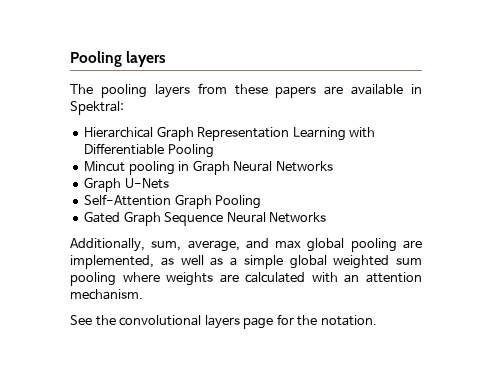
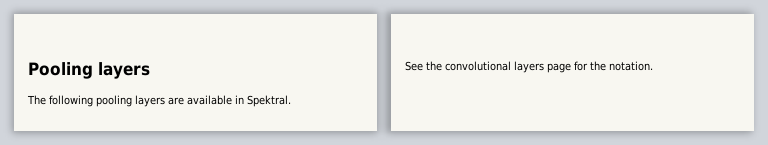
(93, 89) none -> [49,95,93,107] following
[197,83,422,98] [70,101,124,115] [84,126,376,141] [84,143,214,158] [84,160,333,175] [84,177,169,192] [84,194,262,209] [84,211,327,226] [70,238,422,252] [70,255,422,269] [70,272,422,286] [70,289,143,300] from these papers are available in Spektral: // Hierarchical Graph Representation Learning with Differentiable Pooling // Mincut pooling in Graph Neural Networks // Graph U-Nets // Self-Attention Graph Pooling // Gated Graph Sequence Neural Networks // Additionally, sum, average, and max global pooling are implemented, as well as a simple global weighted sum pooling where weights are calculated with an attention mechanism. -> [168,95,291,107] are available in Spektral.

